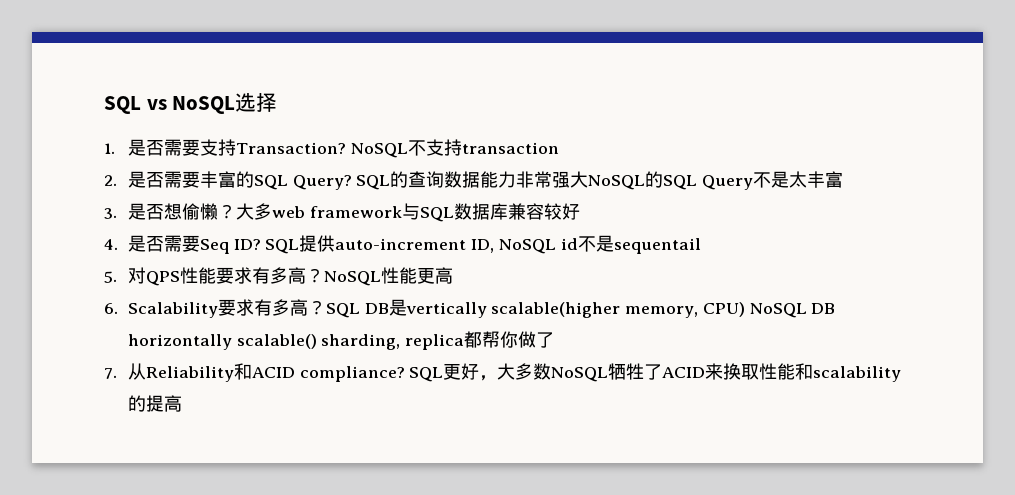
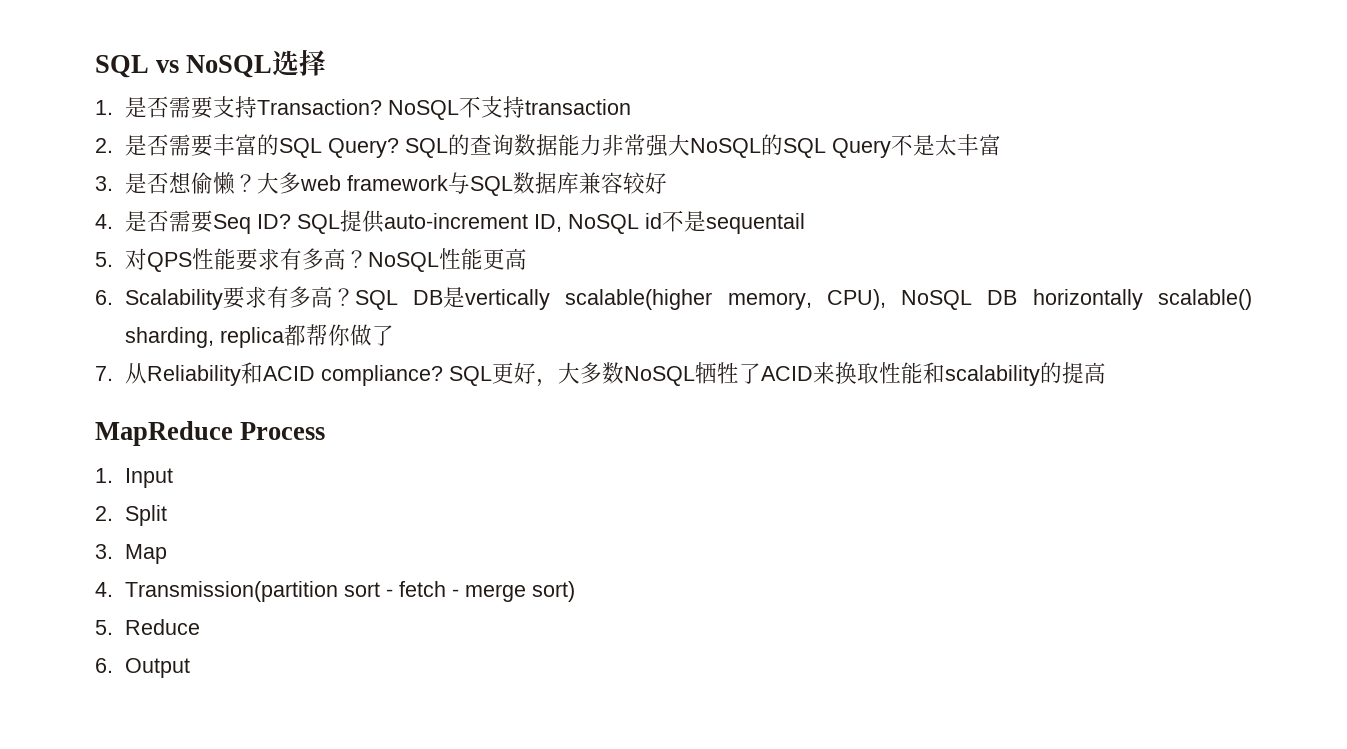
[702,302,745,317] CPU) -> [826,289,886,310] CPU),
(182, 403) none -> [95,421,326,446] [95,468,173,488] [95,505,167,526] [95,544,167,564] [95,581,575,602] [95,619,200,635] [95,658,190,678] // MapReduce Process // 1. Input // 2. Split // 3. Map // 4. Transmission(partition sort - fetch - merge sort) // 5. Reduce // 6. Output

